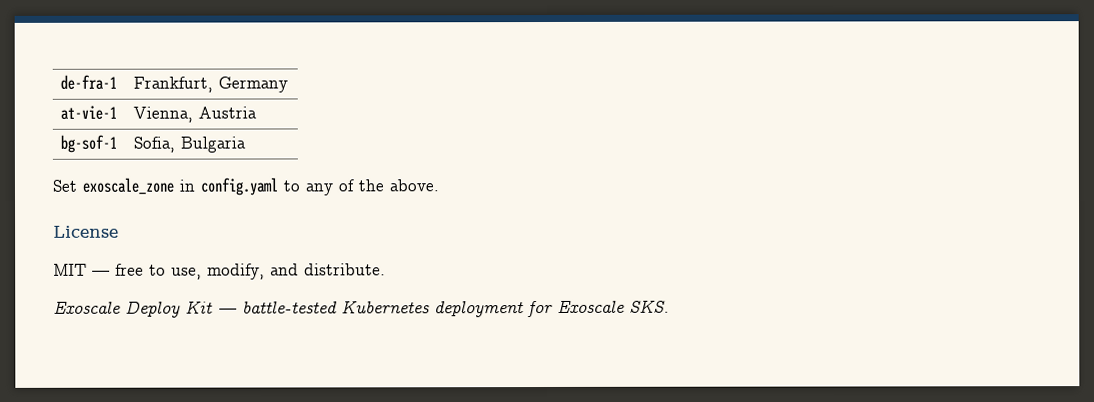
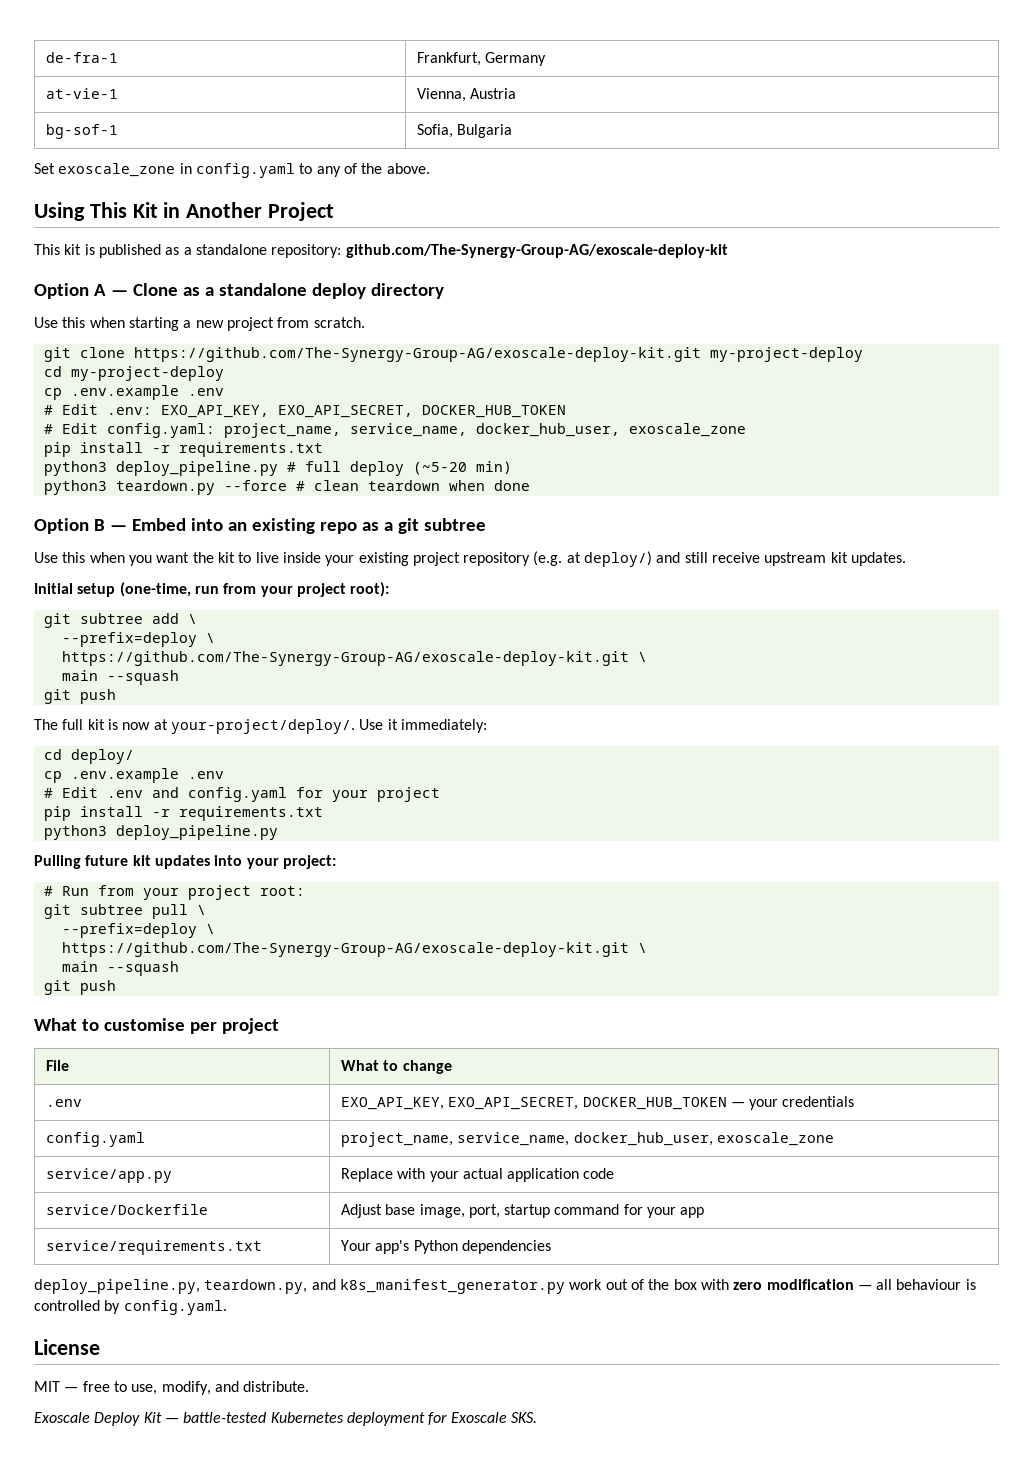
(439, 185) none -> [34,202,335,221] [34,244,728,258] [34,283,444,299] [34,317,365,331] [43,347,863,362] [43,366,224,381] [43,385,224,400] [43,404,566,418] [43,423,746,438] [43,442,323,457] [43,461,512,476] [43,480,530,495] [34,518,486,534] [34,551,907,567] [34,582,390,597] [43,613,197,628] [61,632,215,647] [61,651,647,666] [61,670,179,685] [43,689,116,704] [34,719,487,734] [43,749,134,764] [43,768,224,783] [43,787,440,802] [43,806,323,821] [43,825,278,840] [34,855,336,869] [43,885,305,900] [43,904,206,919] [61,923,215,938] [61,942,647,957] [61,961,179,976] [43,980,116,995] [34,1018,279,1034] [45,1060,69,1071] [340,1060,452,1074] [45,1099,82,1107] [340,1096,855,1110] [45,1132,145,1147] [340,1132,834,1147] [45,1168,172,1183] [340,1168,615,1182] [45,1204,208,1215] [340,1204,705,1218] [45,1240,262,1255] [340,1240,551,1254] [34,1279,976,1294] [34,1300,227,1315] // Using This Kit in Another Project // This kit is published as a standalone repository: github.com/The-Synergy-Group-AG/exoscale-deploy-kit // Option A — Clone as a standalone deploy directory // Use this when starting a new project from scratch. // git clone https://github.com/The-Synergy-Group-AG/exoscale-deploy-kit.git my-project-deploy // cd my-project-deploy // cp .env.example .env // # Edit .env: EXO_API_KEY, EXO_API_SECRET, DOCKER_HUB_TOKEN // # Edit config.yaml: project_name, service_name, docker_hub_user, exoscale_zone // pip install -r requirements.txt // python3 deploy_pipeline.py # full deploy (~5-20 min) // python3 teardown.py --force # clean teardown when done // Option B — Embed into an existing repo as a git subtree // Use this when you want the kit to live inside your existing project repository (e.g. at deploy/) and still receive upstream kit updates. // Initial setup (one-time, run from your project root): // git subtree add \ // --prefix=deploy \ // https://github.com/The-Synergy-Group-AG/exoscale-deploy-kit.git \ // main --squash // git push // The full kit is now at your-project/deploy/. Use it immediately: // cd deploy/ // cp .env.example .env // # Edit .env and config.yaml for your project // pip install -r requirements.txt // python3 deploy_pipeline.py // Pulling future kit updates into your project: // # Run from your project root: // git subtree pull \ // --prefix=deploy \ // https://github.com/The-Synergy-Group-AG/exoscale-deploy-kit.git \ // main --squash // git push // What to customise per project // File | What to change // .env | EXO_API_KEY, EXO_API_SECRET, DOCKER_HUB_TOKEN — your credentials // config.yaml | project_name, service_name, docker_hub_user, exoscale_zone // service/app.py | Replace with your actual application code // service/Dockerfile | Adjust base image, port, startup command for your app // service/requirements.txt | Your app's Python dependencies // deploy_pipeline.py, teardown.py, and k8s_manifest_generator.py work out of the box with zero modification — all behaviour is controlled by config.yaml.

